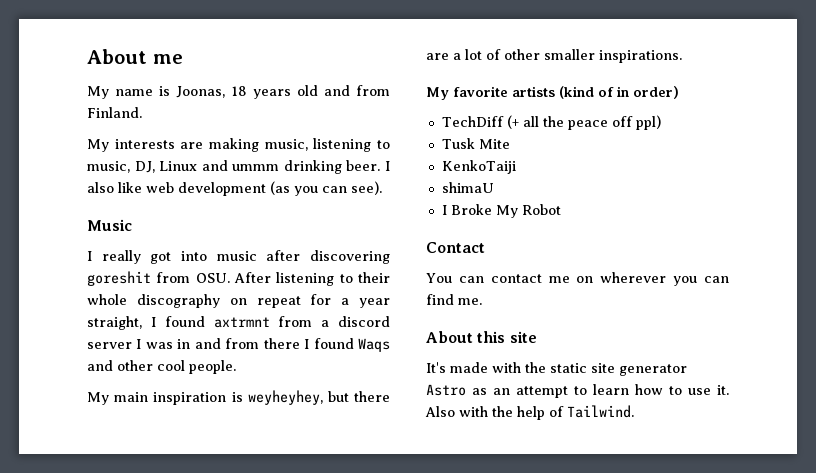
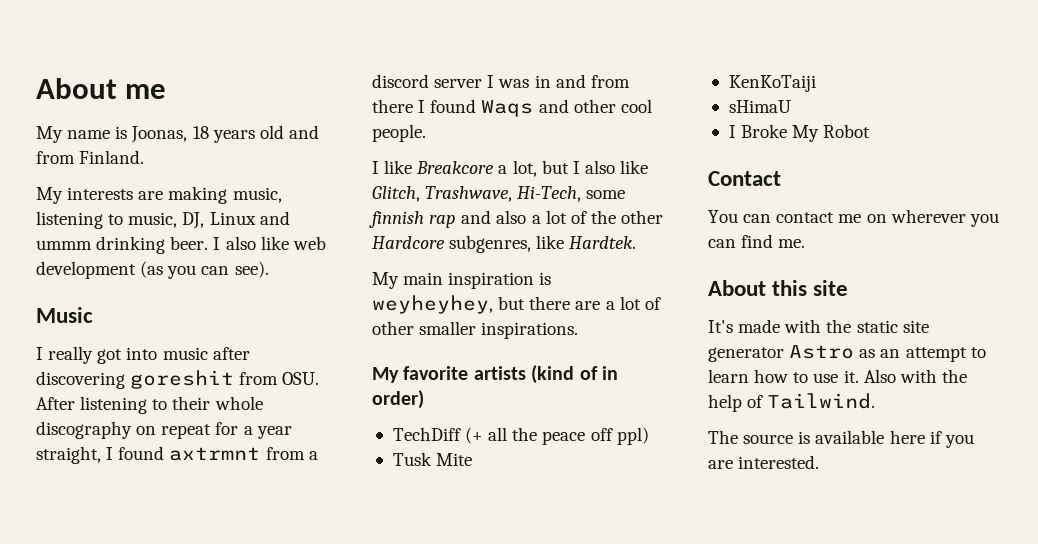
(236, 367) none -> [372,160,649,177] [372,186,626,202] [369,210,664,228] [372,235,637,253] // I like Breakcore a lot, but I also like Glitch, Trashwave, Hi-Tech, some finnish rap and also a lot of the other Hardcore subgenres, like Hardtek.
[441,160,516,174] [441,182,494,193] KenkoTaiji // shimaU -> [728,75,816,92] [728,100,791,113] KenKoTaiji // sHimaU
(634, 411) none -> [708,430,974,448] [708,455,820,469] // The source is available here if you are interested.

